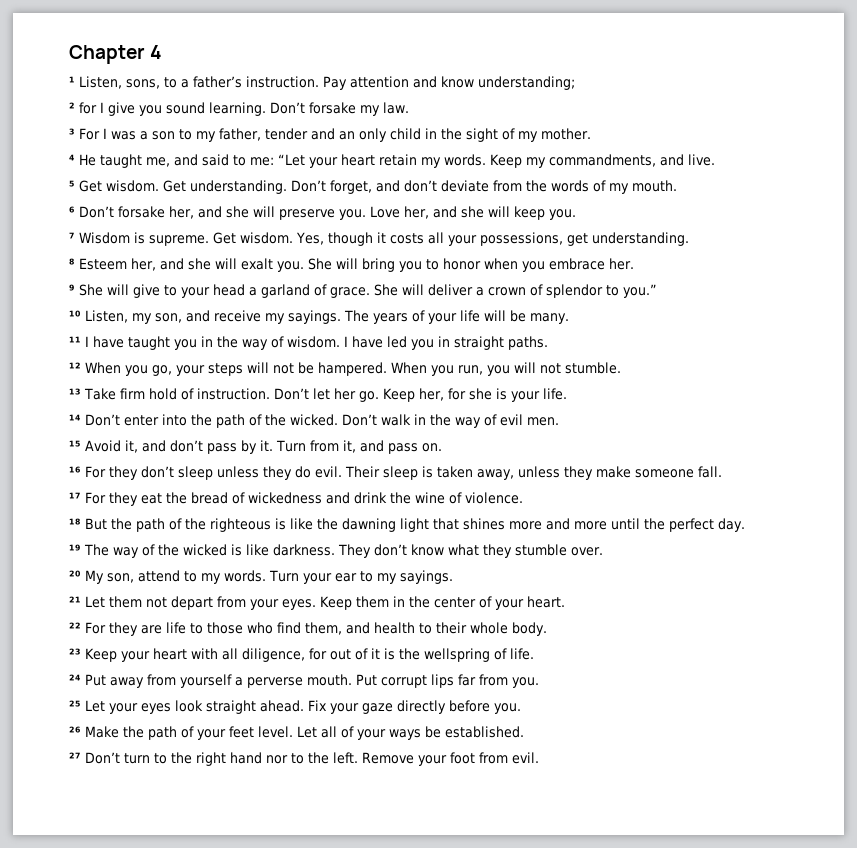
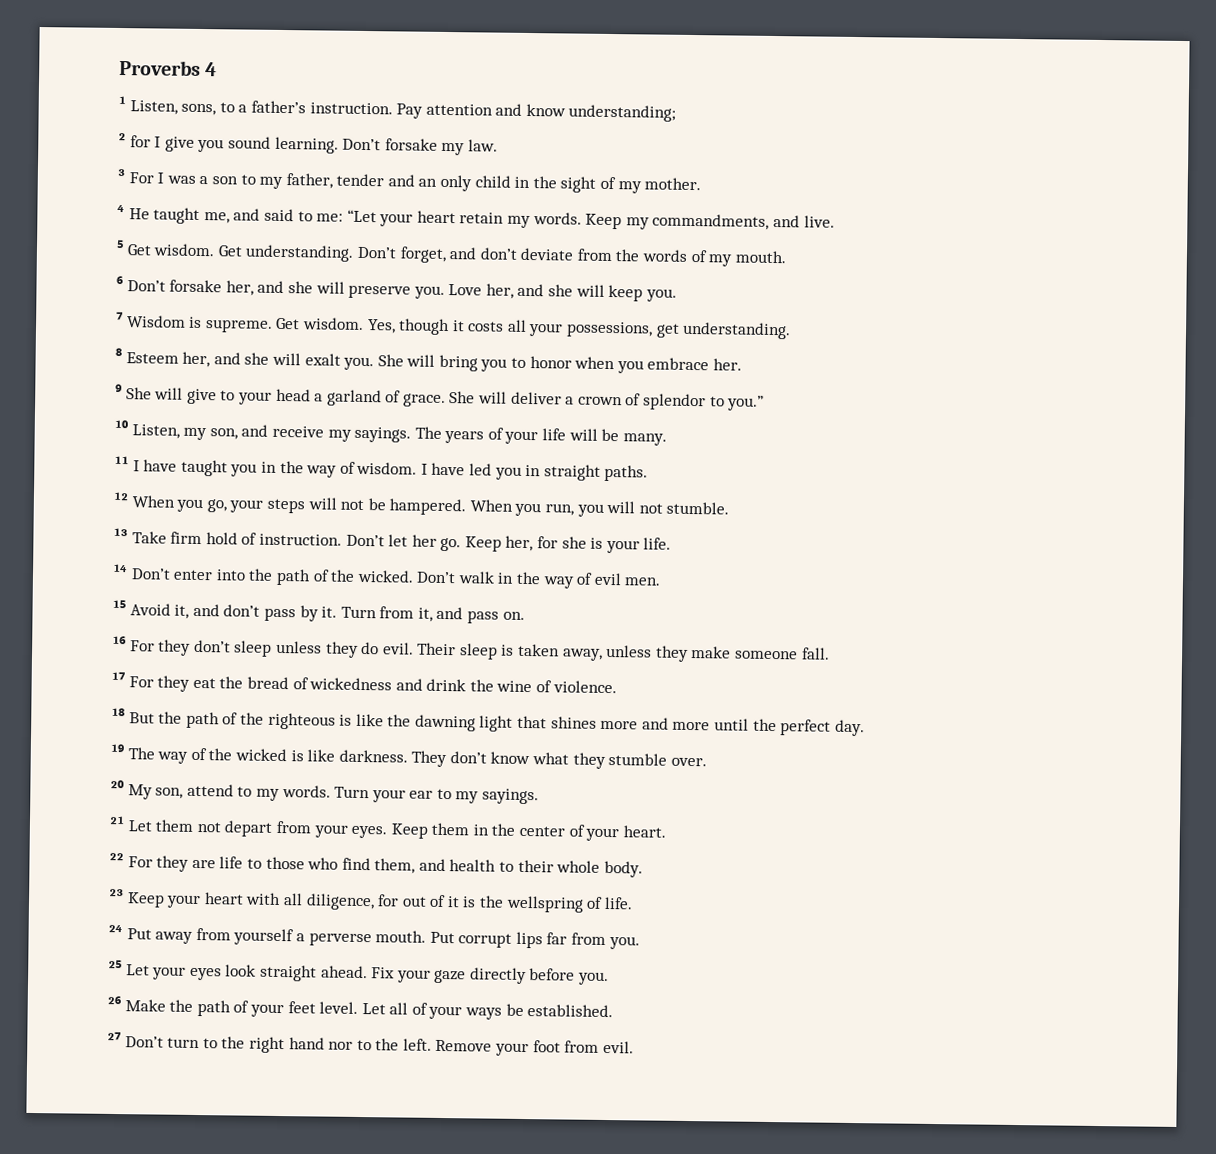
[69,45,145,64] Chapter -> [119,59,201,76] Proverbs

